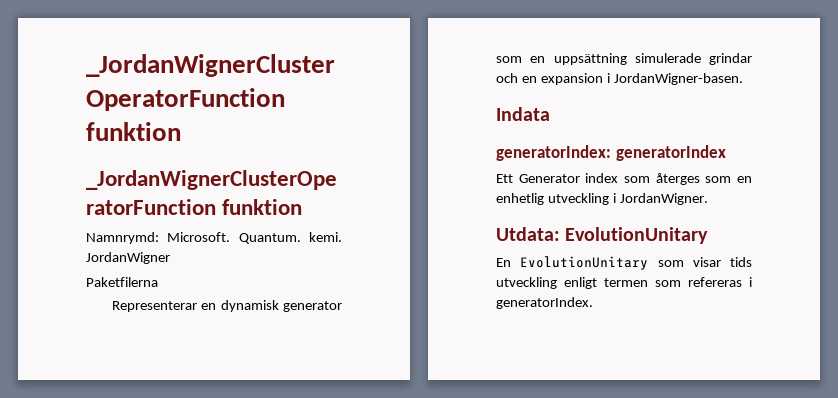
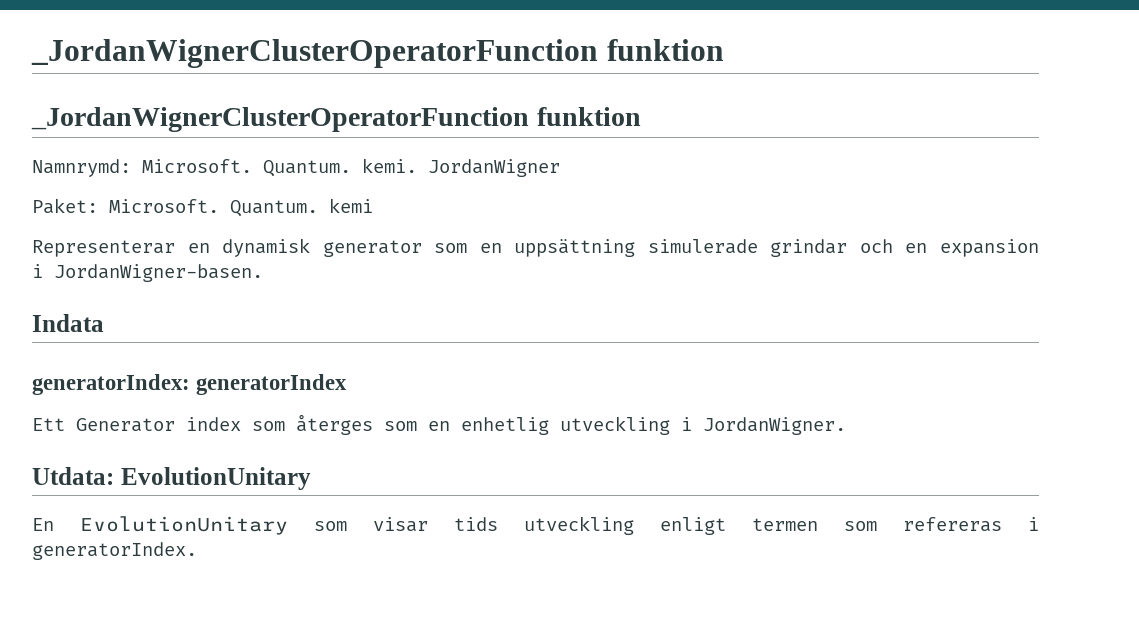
[86,277,158,287] Paketfilerna -> [32,198,373,217] Paket: Microsoft. Quantum. kemi

